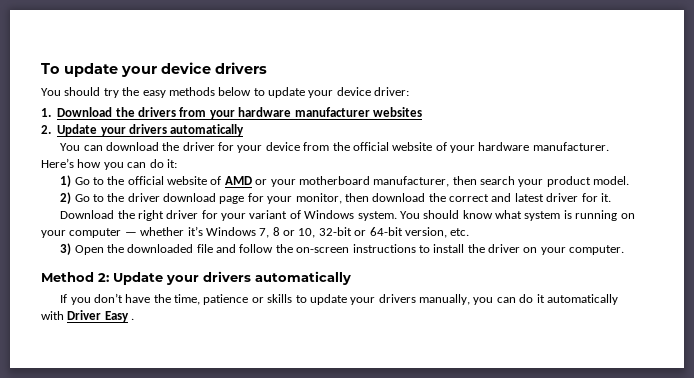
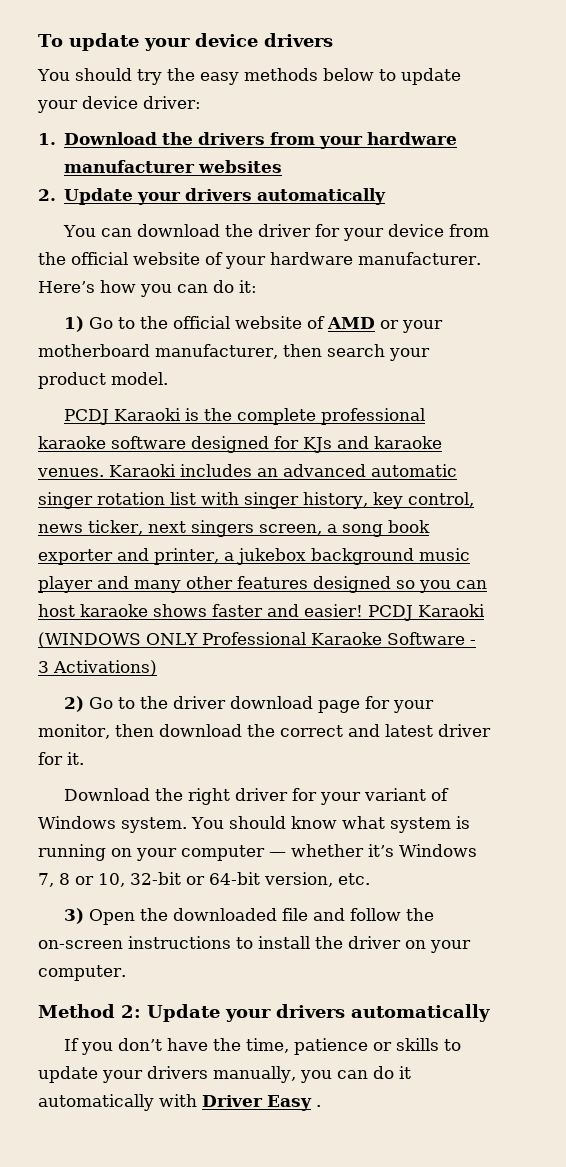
(630, 180) none -> [63,408,425,425] [38,436,442,453] [37,464,457,477] [38,492,474,509] [38,520,430,537] [38,548,470,565] [38,576,487,593] [38,604,485,621] [38,632,476,648] [38,660,157,676] // PCDJ Karaoki is the complete professional karaoke software designed for KJs and karaoke venues. Karaoki includes an advanced automatic singer rotation list with singer history, key control, news ticker, next singers screen, a song book exporter and printer, a jukebox background music player and many other features designed so you can host karaoke shows faster and easier! PCDJ Karaoki (WINDOWS ONLY Professional Karaoke Software - 3 Activations)

